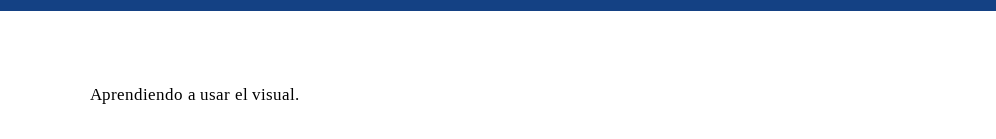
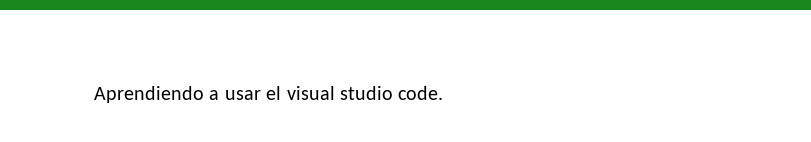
[252,88,300,100] visual. -> [286,86,444,100] visual studio code.

